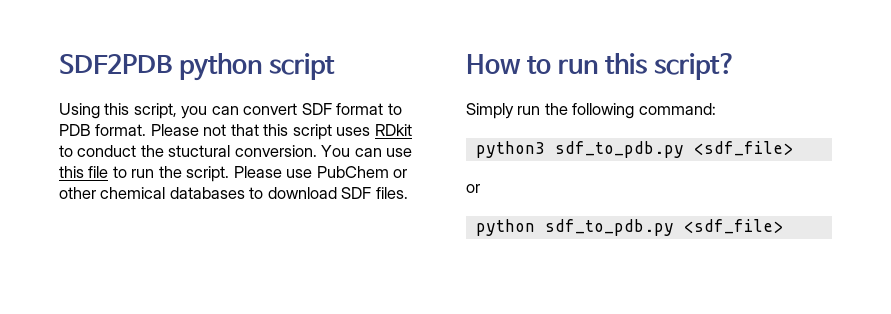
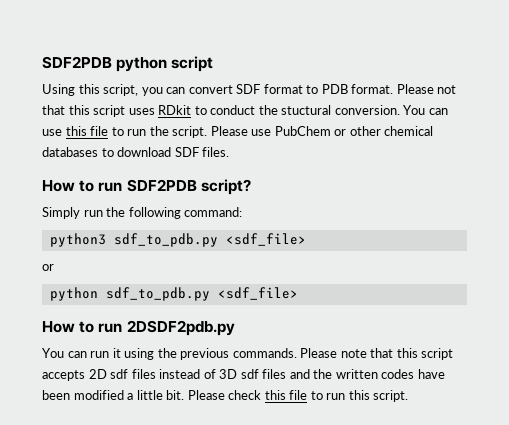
[605,53,648,74] this -> [126,179,197,192] SDF2PDB
(783, 226) none -> [42,320,235,336] [42,348,454,360] [42,369,445,381] [42,390,409,402] // How to run 2DSDF2pdb.py // You can run it using the previous commands. Please note that this script accepts 2D sdf files instead of 3D sdf files and the written codes have been modified a little bit. Please check this file to run this script.

